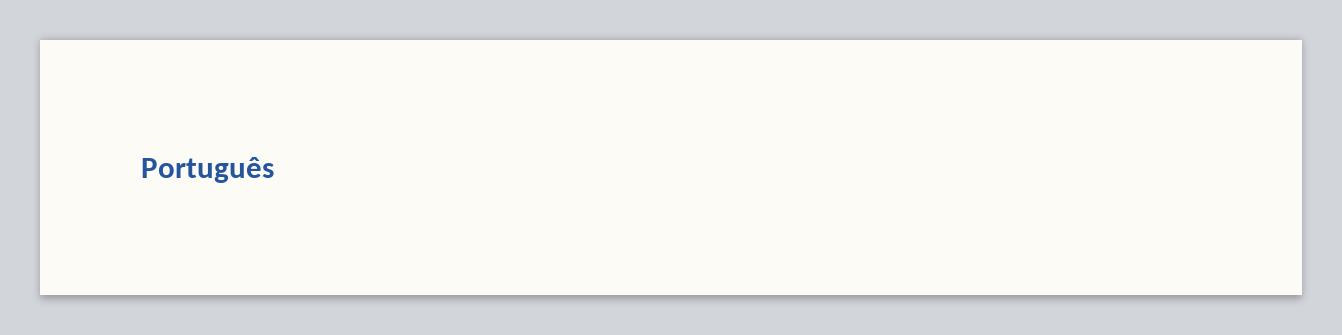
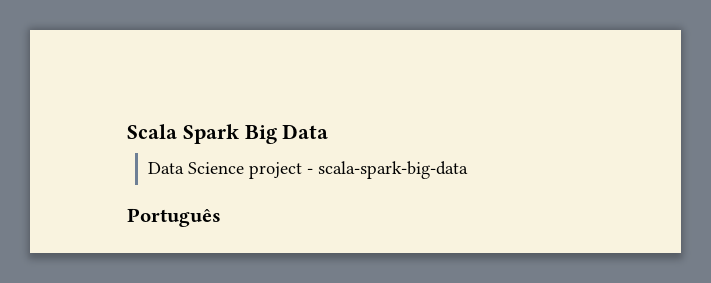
(141, 170) none -> [127,124,329,144] [148,161,469,179] Scala Spark Big Data // Data Science project - scala-spark-big-data //

